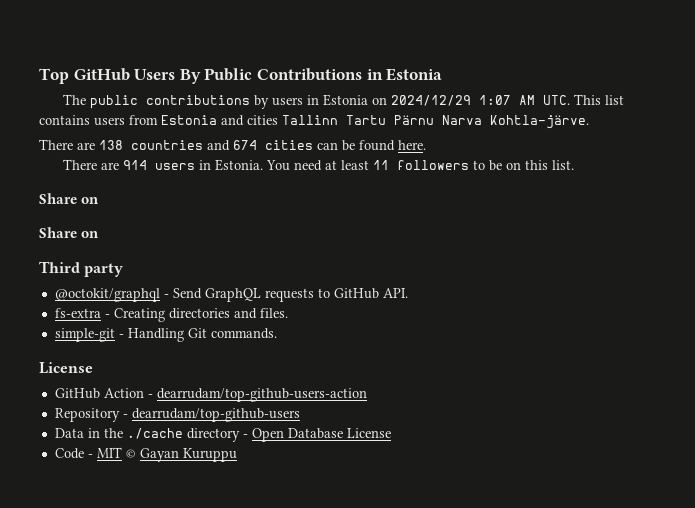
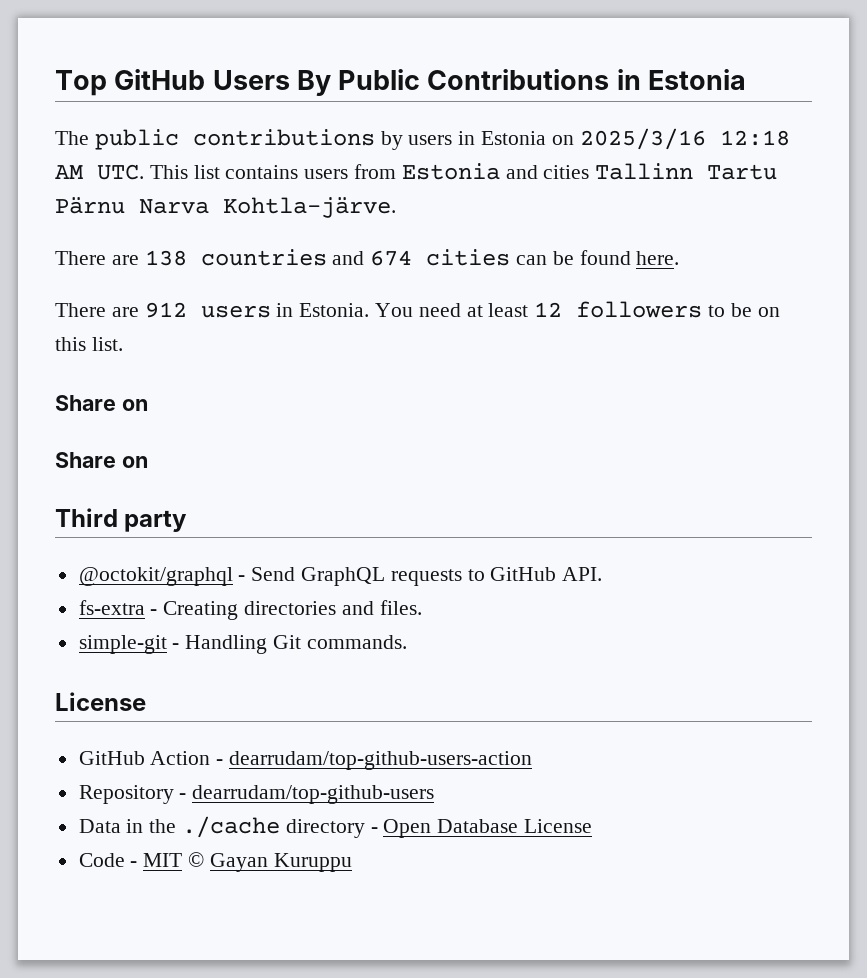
[391,95,512,106] 2024/12/29 1:07 -> [579,128,790,150] 2025/3/16 12:18
[123,160,148,170] 914 -> [144,302,187,318] 912
[373,160,390,170] 11 -> [534,302,563,317] 12

